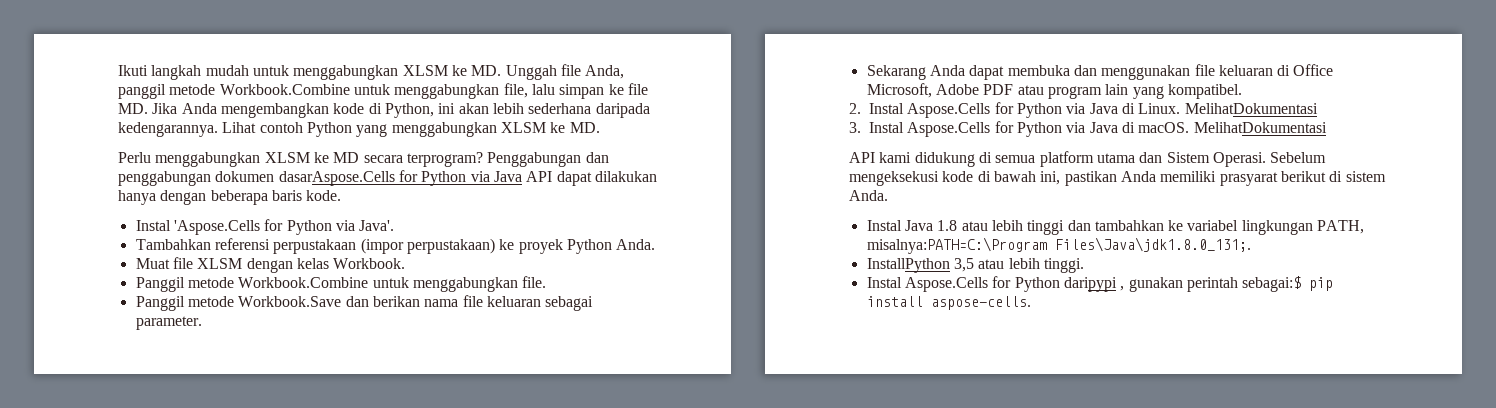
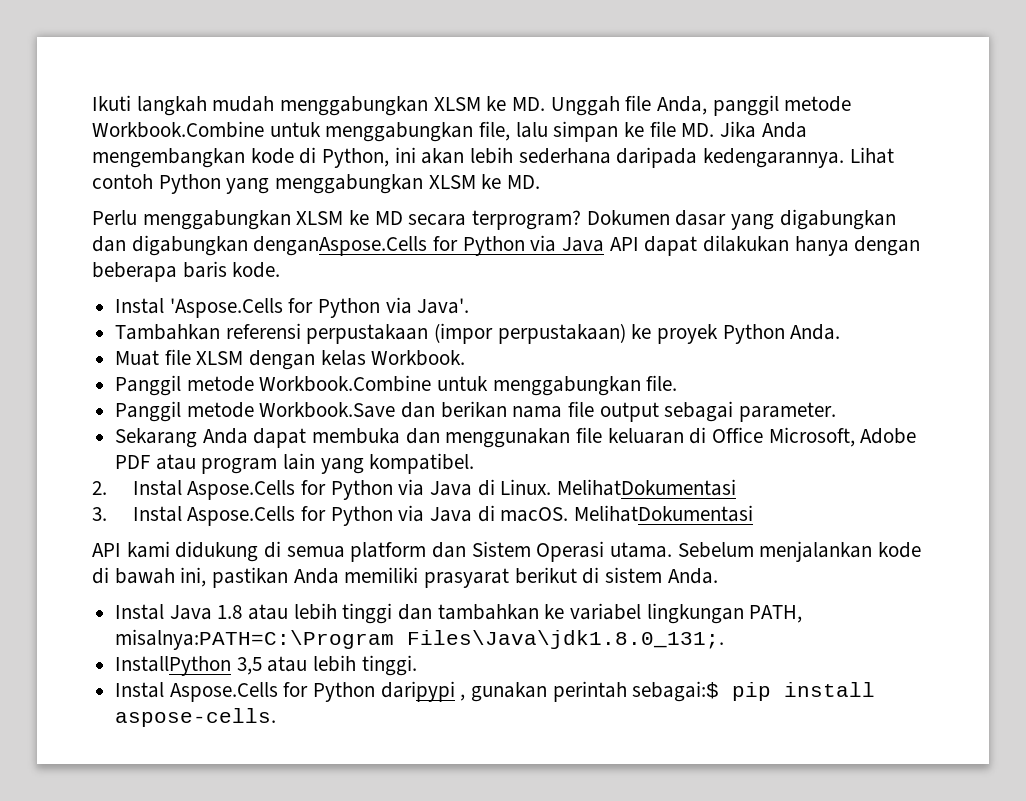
[252,65,289,76] untuk -> (275, 104) none
[487,152,609,167] [118,171,395,186] Penggabungan dan penggabungan dokumen dasarAspose.Cells -> [586,209,896,230] [92,235,428,256] Dokumen dasar yang digabungkan dan digabungkan denganAspose.Cells
[486,296,541,307] keluaran -> [599,402,659,422] output
[1096,153,1135,163] utama -> (427, 552) none
[1212,152,1327,167] [849,171,939,186] Operasi. Sebelum mengeksekusi -> [536,541,873,562] Operasi utama. Sebelum menjalankan

